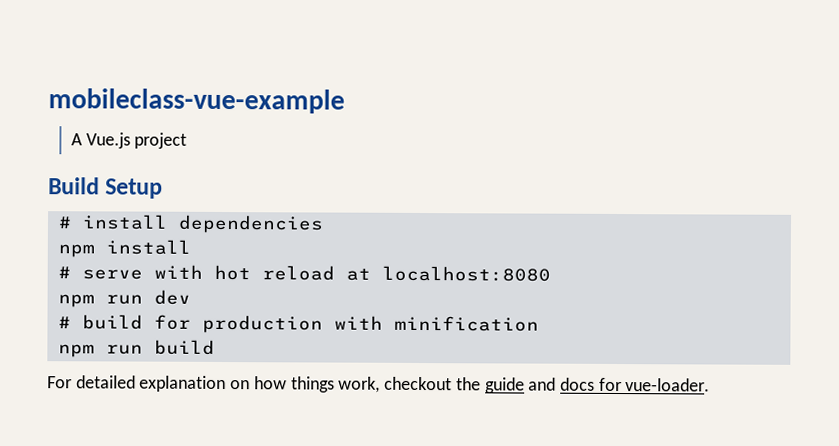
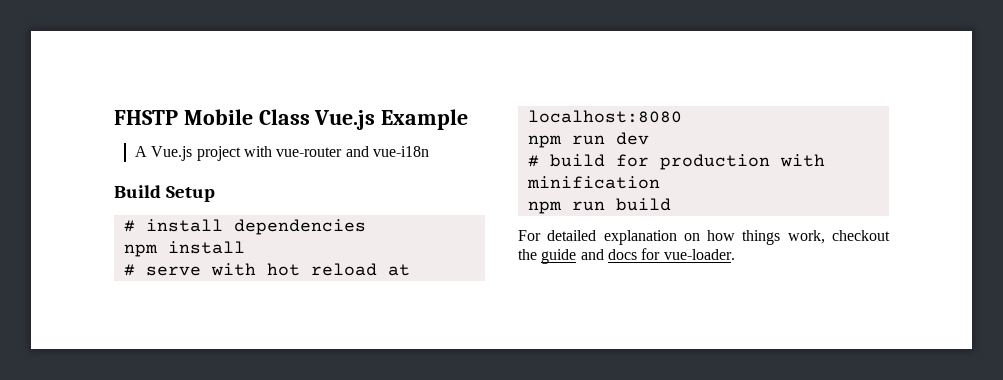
[48,88,345,114] mobileclass-vue-example -> [114,109,469,130] FHSTP Mobile Class Vue.js Example
(188, 140) none -> [243,146,429,157] with vue-router and vue-i18n

